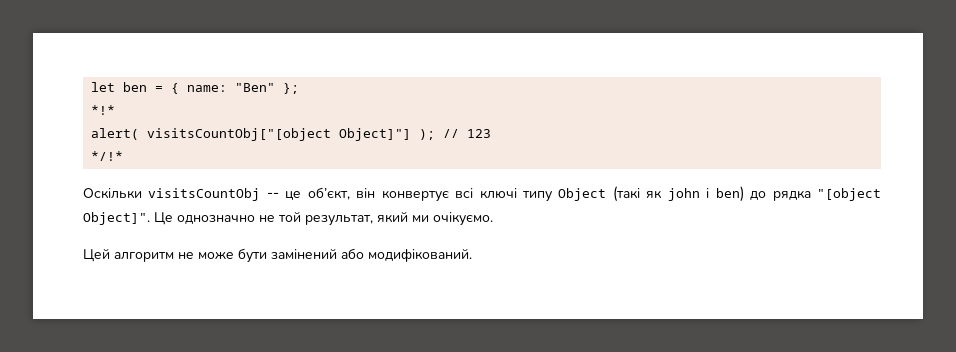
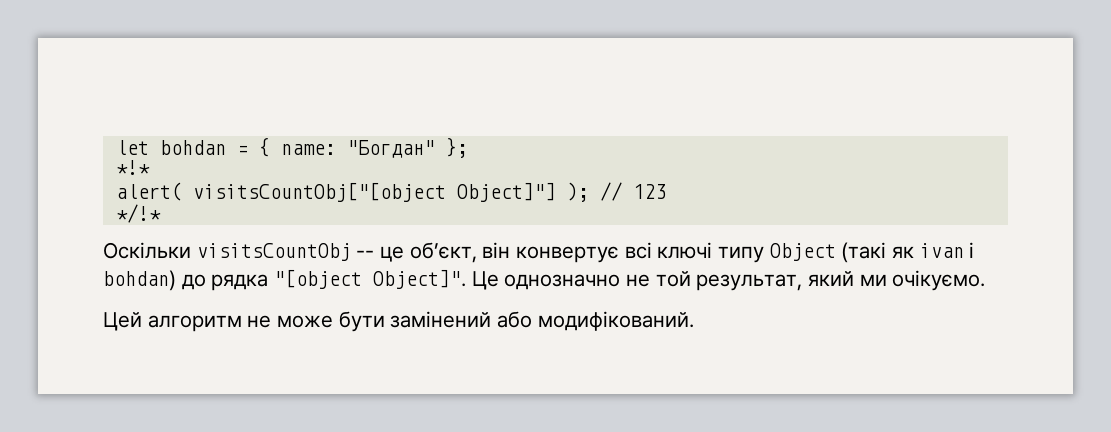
[123,82,148,92] ben -> [159,140,226,155] bohdan
[235,83,276,92] "Ben" -> [346,140,435,158] "Богдан"
[667,186,744,202] john і ben) -> [919,242,975,258] [103,270,176,291] ivan і bohdan)

